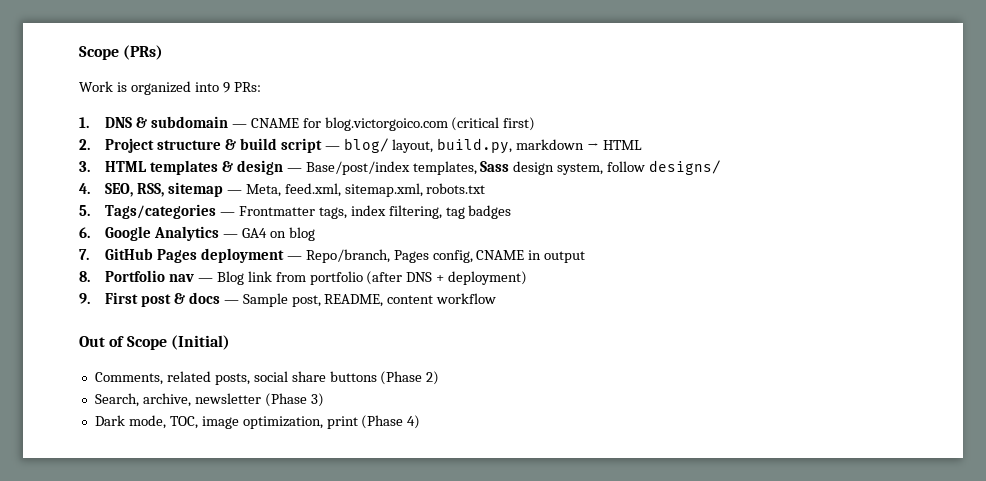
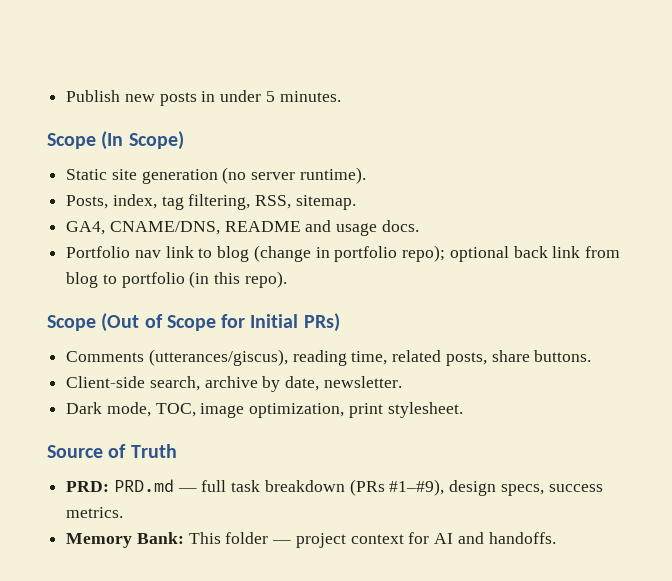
[79,45,164,60] [79,81,261,95] [79,116,536,131] [79,138,643,154] [79,160,722,175] [79,182,486,197] [79,204,512,219] [79,226,315,241] [79,248,586,263] [79,270,528,285] [79,292,497,307] [79,335,230,350] [94,371,440,385] [94,393,324,407] Scope (PRs) // Work is organized into 9 PRs: // 1. DNS & subdomain — CNAME for blog.victorgoico.com (critical first) // 2. Project structure & build script — blog/ layout, build.py, markdown → HTML // 3. HTML templates & design — Base/post/index templates, Sass design system, follow designs/ // 4. SEO, RSS, sitemap — Meta, feed.xml, sitemap.xml, robots.txt // 5. Tags/categories — Frontmatter tags, index filtering, tag badges // 6. Google Analytics — GA4 on blog // 7. GitHub Pages deployment — Repo/branch, Pages config, CNAME in output // 8. Portfolio nav — Blog link from portfolio (after DNS + deployment) // 9. First post & docs — Sample post, README, content workflow // Out of Scope (Initial) // Comments, related posts, social share buttons (Phase 2) // Search, archive, newsletter (Phase 3) -> [66,90,341,106] [47,131,184,150] [66,167,366,184] [66,194,356,210] [66,220,419,236] [66,245,620,262] [66,271,287,288] [47,313,340,332] [66,349,592,366] [66,376,402,392] Publish new posts in under 5 minutes. // Scope (In Scope) // Static site generation (no server runtime). // Posts, index, tag filtering, RSS, sitemap. // GA4, CNAME/DNS, README and usage docs. // Portfolio nav link to blog (change in portfolio repo); optional back link from blog to portfolio (in this repo). // Scope (Out of Scope for Initial PRs) // Comments (utterances/giscus), reading time, related posts, share buttons. // Client-side search, archive by date, newsletter.
[361,415,421,429] (Phase 4) -> [387,402,463,418] [47,444,177,458] [66,479,603,496] [66,507,124,518] [66,532,556,548] stylesheet. // Source of Truth // PRD: PRD.md — full task breakdown (PRs #1–#9), design specs, success metrics. // Memory Bank: This folder — project context for AI and handoffs.

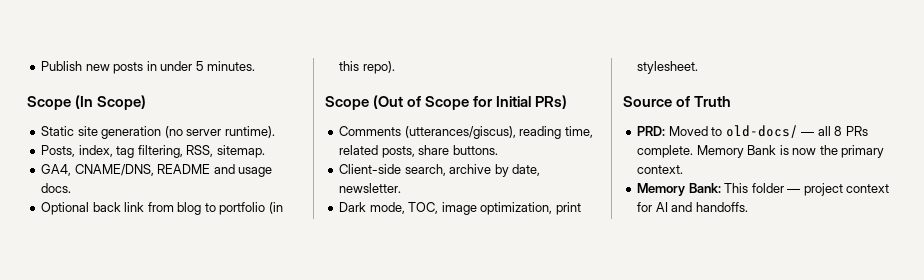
[66,245,509,262] Portfolio nav link to blog (change in portfolio repo); optional -> [41,202,90,215] Optional
[113,479,603,496] [66,507,124,518] PRD.md — full task breakdown (PRs #1–#9), design specs, success metrics. -> [668,125,868,138] [637,145,885,158] [637,165,684,174] Moved to old-docs/ — all 8 PRs complete. Memory Bank is now the primary context.

